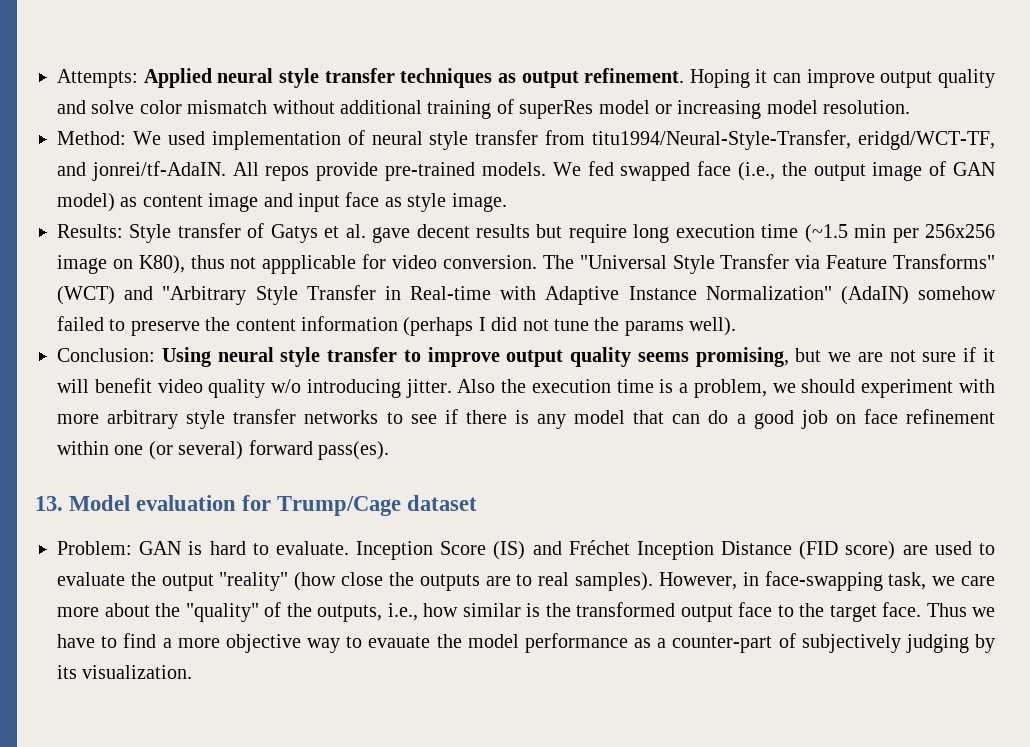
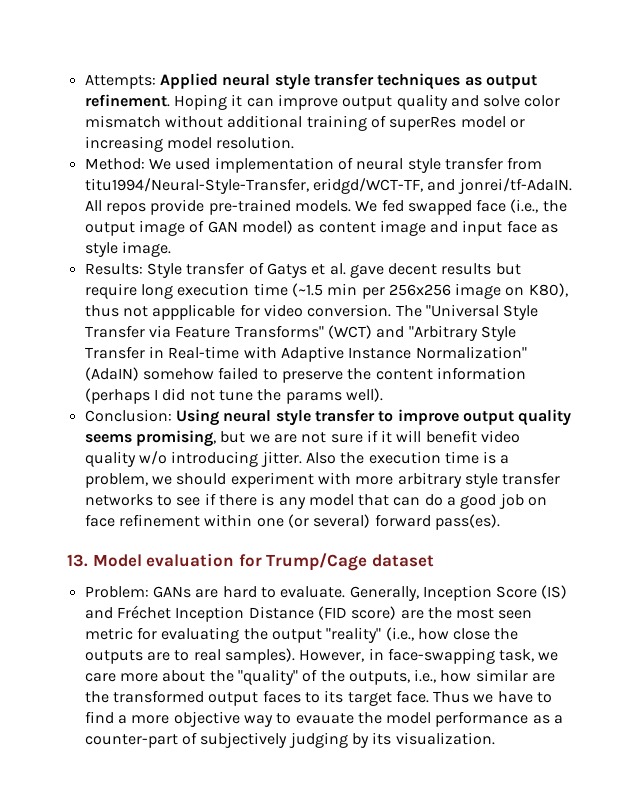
[139,541,203,555] GAN is -> [152,586,219,598] GANs are
(349, 548) none -> [349,586,419,601] Generally,
[934,541,995,555] [57,572,125,586] used to evaluate -> [427,607,533,619] [84,627,240,643] the most seen metric for evaluating
[294,572,337,591] (how -> [385,627,449,641] (i.e., how
[526,603,540,617] is -> [532,673,556,682] are
[738,602,824,617] face to the -> [262,690,344,703] faces to its

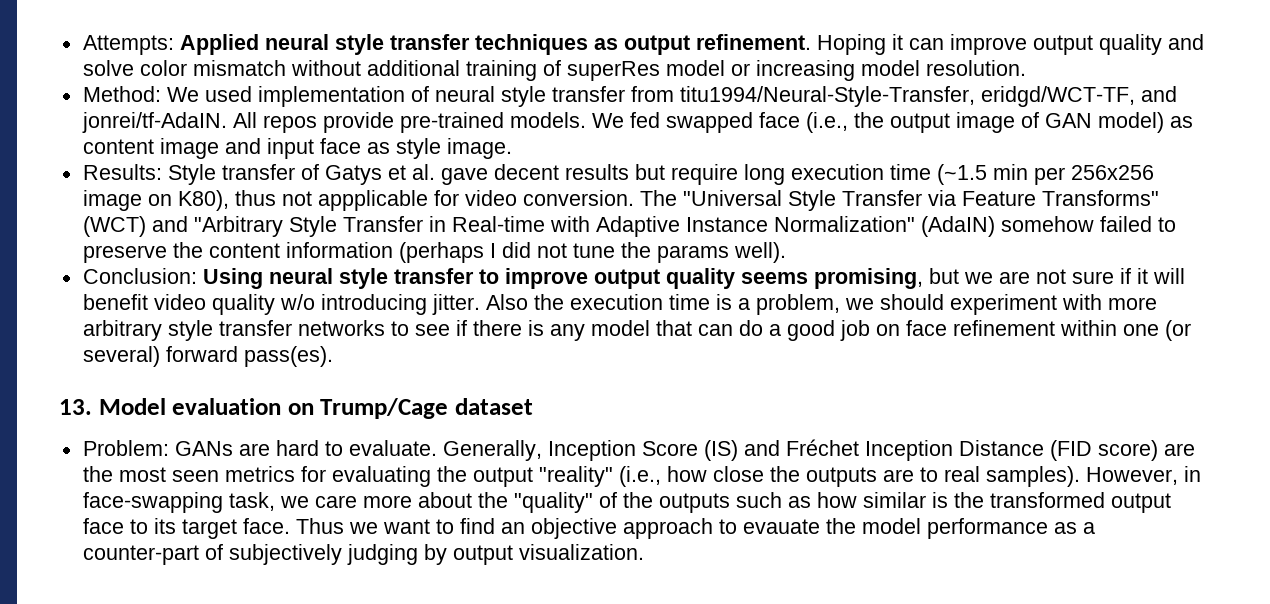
[238,554,262,567] for -> [287,403,314,415] on
[84,627,133,640] metric -> [224,466,295,482] metrics
[348,669,437,685] outputs, i.e., -> [658,492,811,513] outputs such as
[532,673,556,682] are -> [931,492,948,508] is
[262,690,301,703] faces -> [82,518,124,534] face
[497,691,533,703] have -> [382,519,430,534] want
[117,711,273,727] a more objective way -> [500,518,713,539] an objective approach
[372,732,392,745] its -> [452,545,513,565] output

